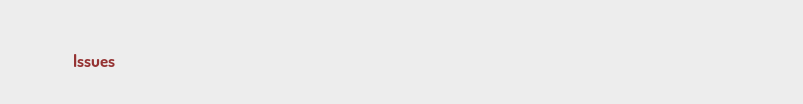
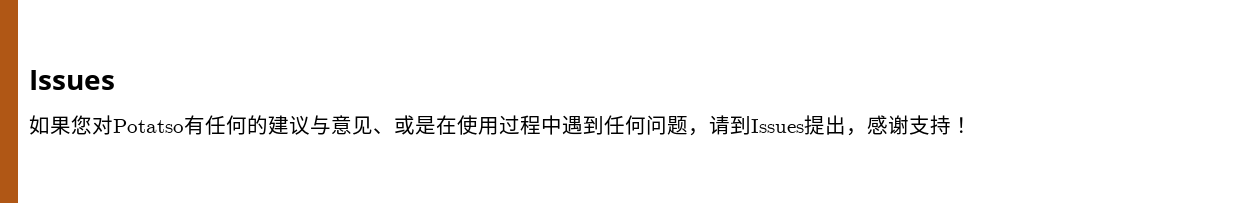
[73,54,115,67] Issues -> [29,70,115,90] [29,115,972,136] Issues // 如果您对Potatso有任何的建议与意见、或是在使用过程中遇到任何问题，请到Issues提出，感谢支持！

